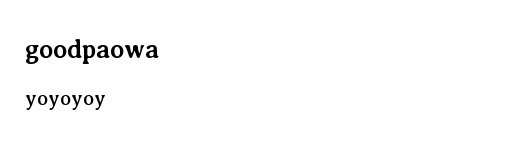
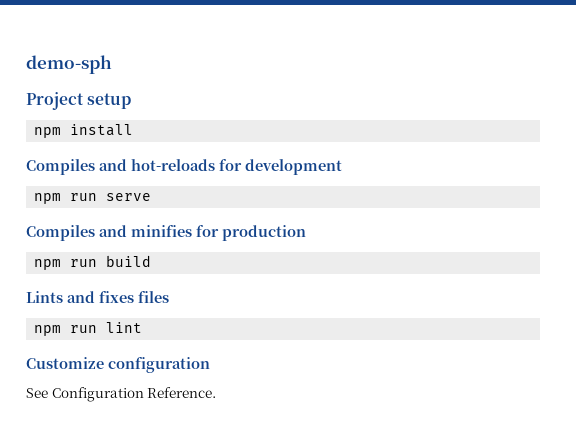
[25,39,159,64] [25,95,106,110] goodpaowa // yoyoyoy -> [26,55,112,74] [26,92,132,110] [34,124,134,138] [26,159,342,175] [34,193,152,204] [26,225,306,241] [34,255,152,270] [26,291,169,303] [34,322,143,336] [26,357,210,373] [26,387,217,402] demo-sph // Project setup // npm install // Compiles and hot-reloads for development // npm run serve // Compiles and minifies for production // npm run build // Lints and fixes files // npm run lint // Customize configuration // See Configuration Reference.

